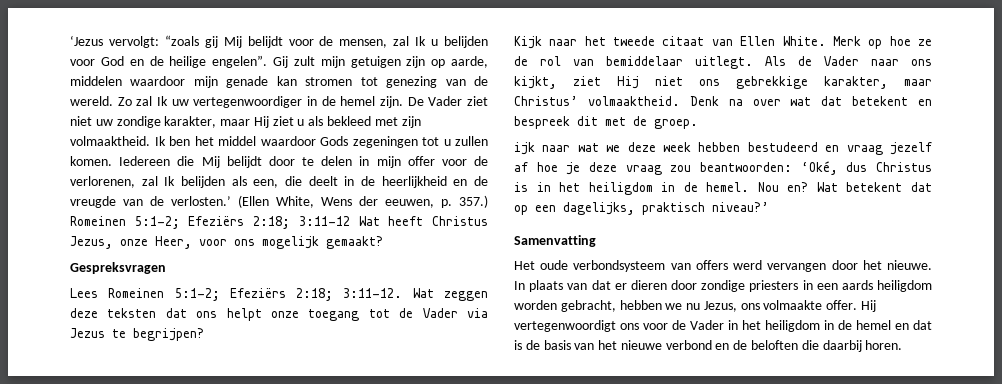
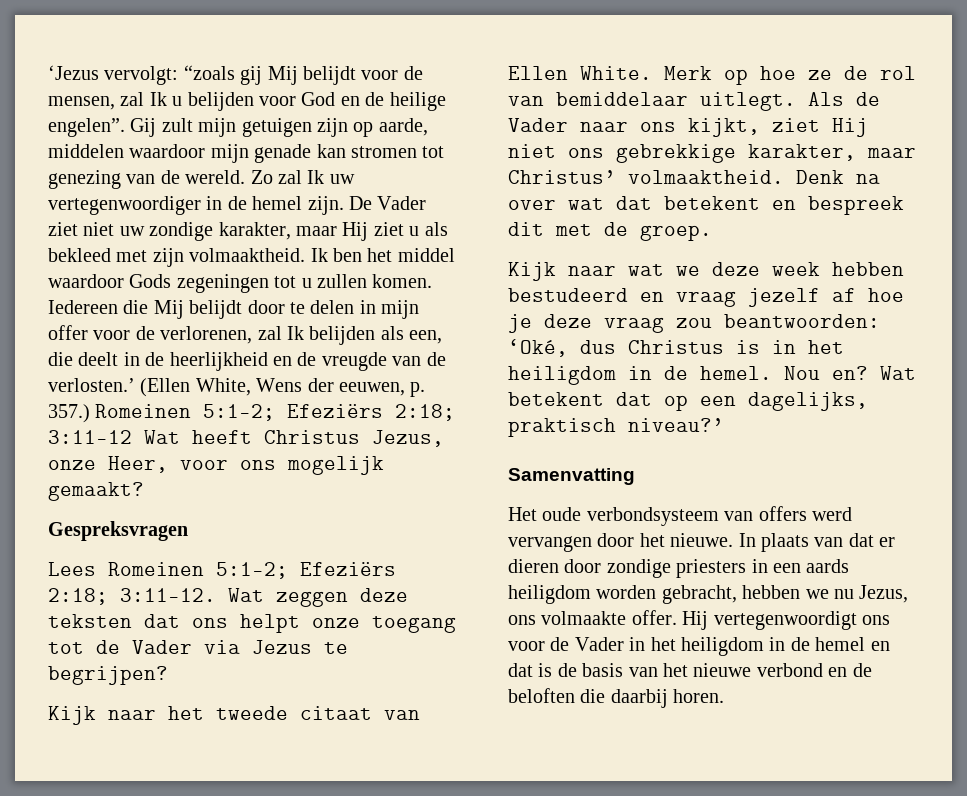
[514,142,535,155] ijk -> [508,262,556,281] Kijk

